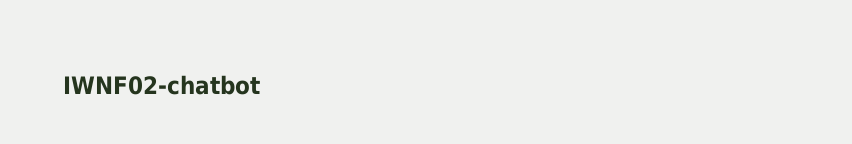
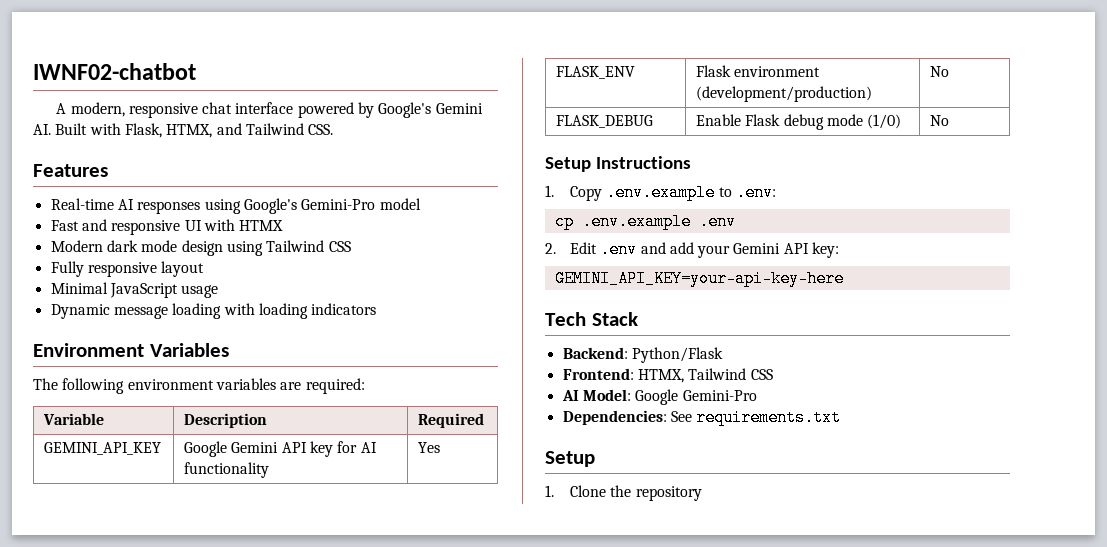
(260, 85) none -> [56,102,483,118] [33,123,334,138] [33,164,108,177] [50,198,421,214] [50,219,284,235] [50,240,351,256] [50,261,205,277] [50,282,219,298] [50,303,377,319] [33,343,229,357] [33,378,365,394] [43,413,105,425] [184,413,268,428] [418,413,485,428] [44,442,162,455] [184,441,377,457] [184,462,270,478] [418,442,441,453] [556,66,636,79] [696,65,821,77] [696,86,873,102] [930,66,950,77] [556,115,654,128] [696,114,902,130] [930,115,950,126] [545,156,691,172] [545,184,776,201] [554,213,736,230] [545,241,840,258] [554,270,844,287] [545,312,638,326] [562,347,723,363] [562,368,773,383] [561,389,757,405] [562,409,842,426] [545,451,595,467] [545,485,702,501] // A modern, responsive chat interface powered by Google's Gemini AI. Built with Flask, HTMX, and Tailwind CSS. // Features // Real-time AI responses using Google's Gemini-Pro model // Fast and responsive UI with HTMX // Modern dark mode design using Tailwind CSS // Fully responsive layout // Minimal JavaScript usage // Dynamic message loading with loading indicators // Environment Variables // The following environment variables are required: // Variable | Description | Required // GEMINI_API_KEY | Google Gemini API key for AI functionality | Yes // FLASK_ENV | Flask environment (development/production) | No // FLASK_DEBUG | Enable Flask debug mode (1/0) | No // Setup Instructions // 1. Copy .env.example to .env: // cp .env.example .env // 2. Edit .env and add your Gemini API key: // GEMINI_API_KEY=your-api-key-here // Tech Stack // Backend: Python/Flask // Frontend: HTMX, Tailwind CSS // AI Model: Google Gemini-Pro // Dependencies: See requirements.txt // Setup // 1. Clone the repository

